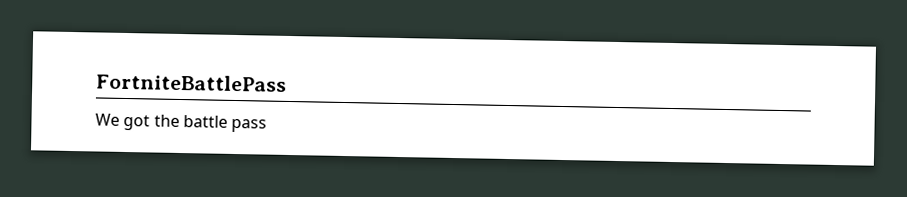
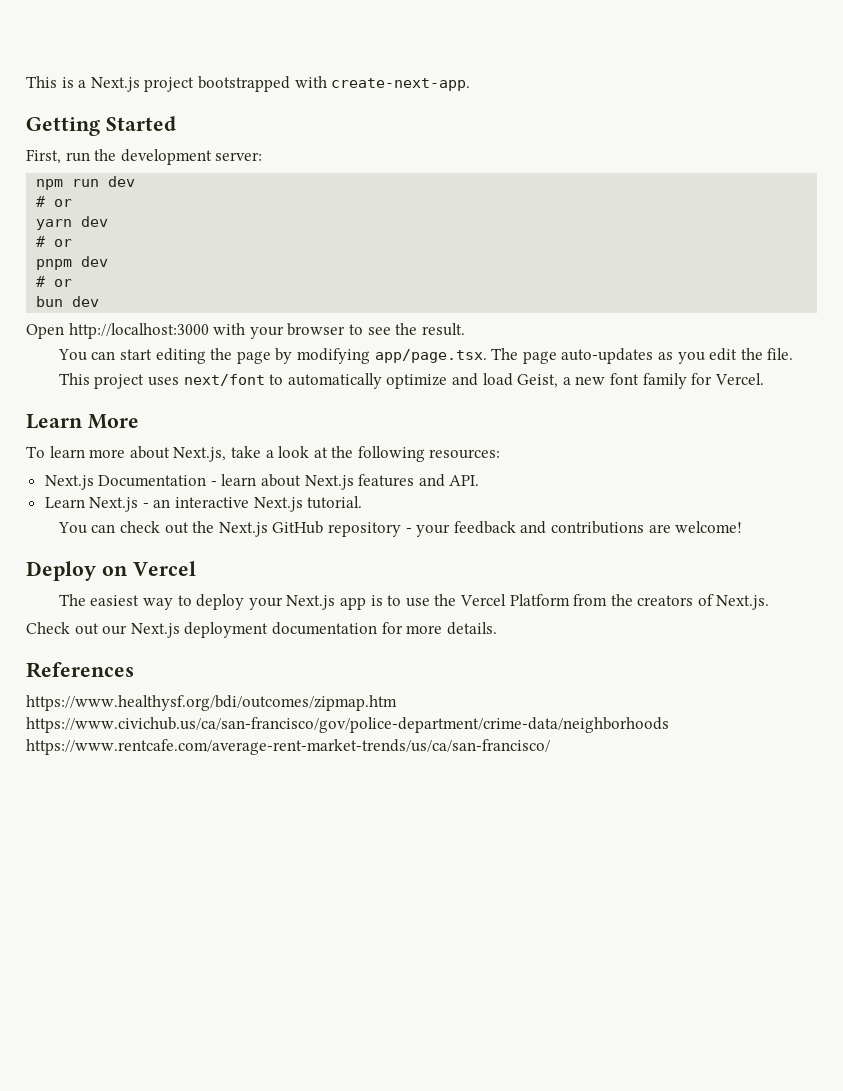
[96,73,287,92] [95,113,268,133] FortniteBattlePass // We got the battle pass -> [26,76,471,92] [26,116,176,136] [26,149,263,165] [36,176,136,190] [36,196,73,207] [36,216,109,230] [36,236,73,247] [36,256,109,270] [36,276,73,287] [36,296,100,307] [26,323,465,339] [57,348,794,364] [58,373,764,389] [26,414,139,429] [26,446,501,462] [44,474,480,490] [44,496,363,512] [57,521,743,537] [26,561,196,581] [58,594,770,610] [26,622,497,638] [26,662,134,678] [26,695,397,711] [26,717,669,733] [26,739,550,755] This is a Next.js project bootstrapped with create-next-app. // Getting Started // First, run the development server: // npm run dev // # or // yarn dev // # or // pnpm dev // # or // bun dev // Open http://localhost:3000 with your browser to see the result. // You can start editing the page by modifying app/page.tsx. The page auto-updates as you edit the file. // This project uses next/font to automatically optimize and load Geist, a new font family for Vercel. // Learn More // To learn more about Next.js, take a look at the following resources: // Next.js Documentation - learn about Next.js features and API. // Learn Next.js - an interactive Next.js tutorial. // You can check out the Next.js GitHub repository - your feedback and contributions are welcome! // Deploy on Vercel // The easiest way to deploy your Next.js app is to use the Vercel Platform from the creators of Next.js. // Check out our Next.js deployment documentation for more details. // References // https://www.healthysf.org/bdi/outcomes/zipmap.htm https://www.civichub.us/ca/san-francisco/gov/police-department/crime-data/neighborhoods https://www.rentcafe.com/average-rent-market-trends/us/ca/san-francisco/

